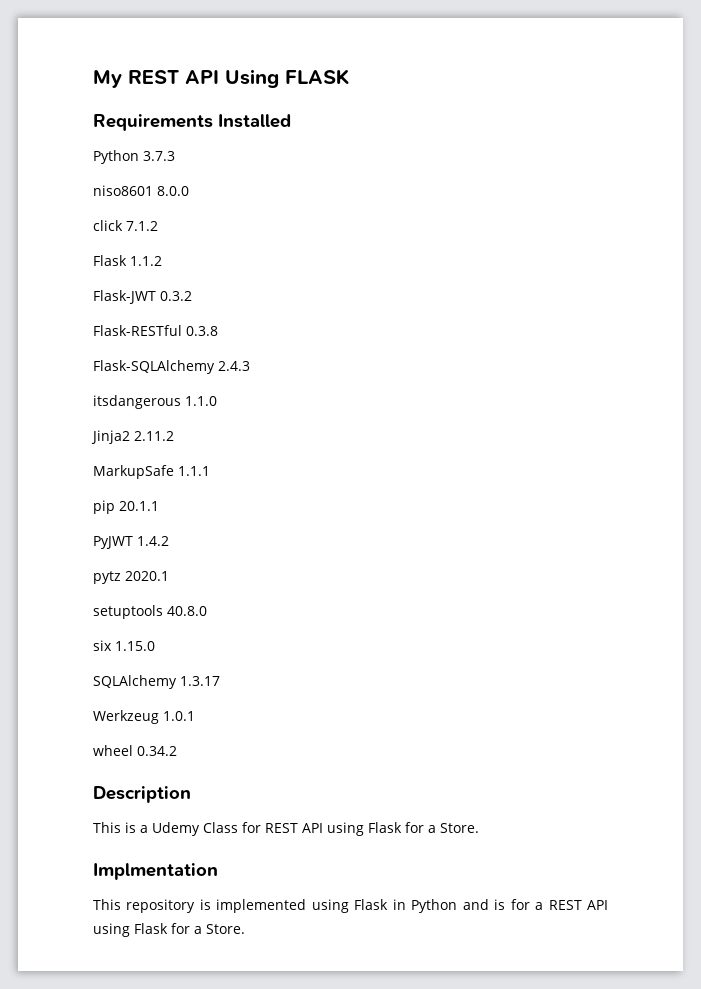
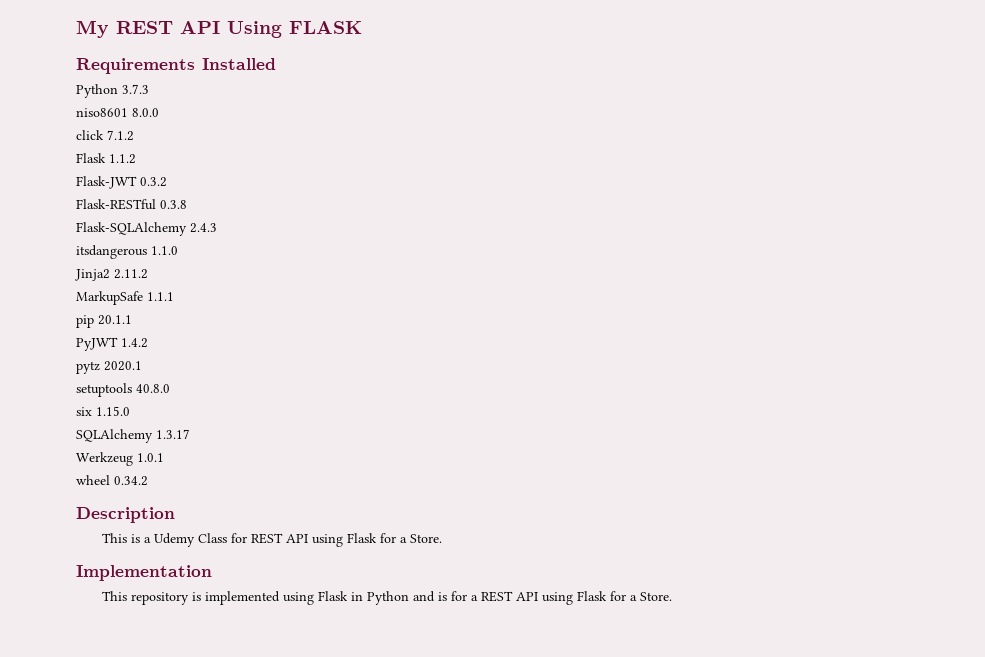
[93,863,218,880] Implmentation -> [76,565,212,581] Implementation

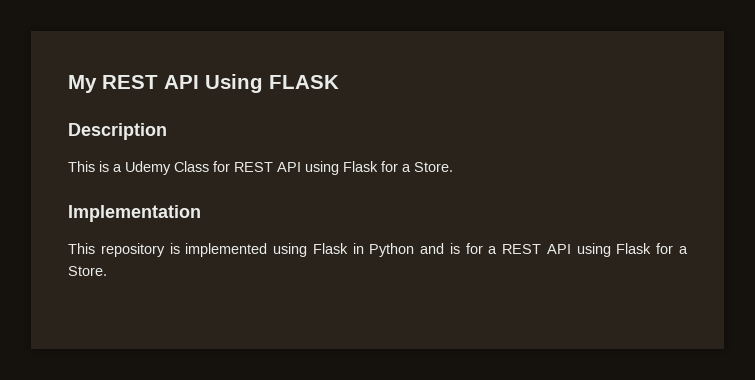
[76,58,276,74] [76,84,149,98] [76,108,159,117] [76,130,134,141] [76,153,136,164] [76,176,167,189] [76,199,187,210] [76,222,217,236] [76,245,178,259] [75,269,148,281] [76,291,174,305] [76,315,132,328] [76,337,148,351] [76,361,142,374] [76,383,170,397] [76,406,130,416] [76,429,190,443] [76,452,164,466] [76,475,148,486] // Requirements Installed // Python 3.7.3 // niso8601 8.0.0 // click 7.1.2 // Flask 1.1.2 // Flask-JWT 0.3.2 // Flask-RESTful 0.3.8 // Flask-SQLAlchemy 2.4.3 // itsdangerous 1.1.0 // Jinja2 2.11.2 // MarkupSafe 1.1.1 // pip 20.1.1 // PyJWT 1.4.2 // pytz 2020.1 // setuptools 40.8.0 // six 1.15.0 // SQLAlchemy 1.3.17 // Werkzeug 1.0.1 // wheel 0.34.2 -> (339, 82) none

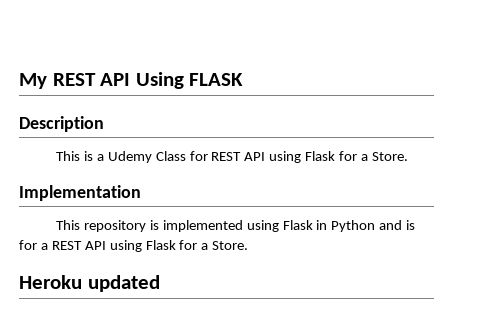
(107, 271) none -> [19,275,160,292] // Heroku updated

